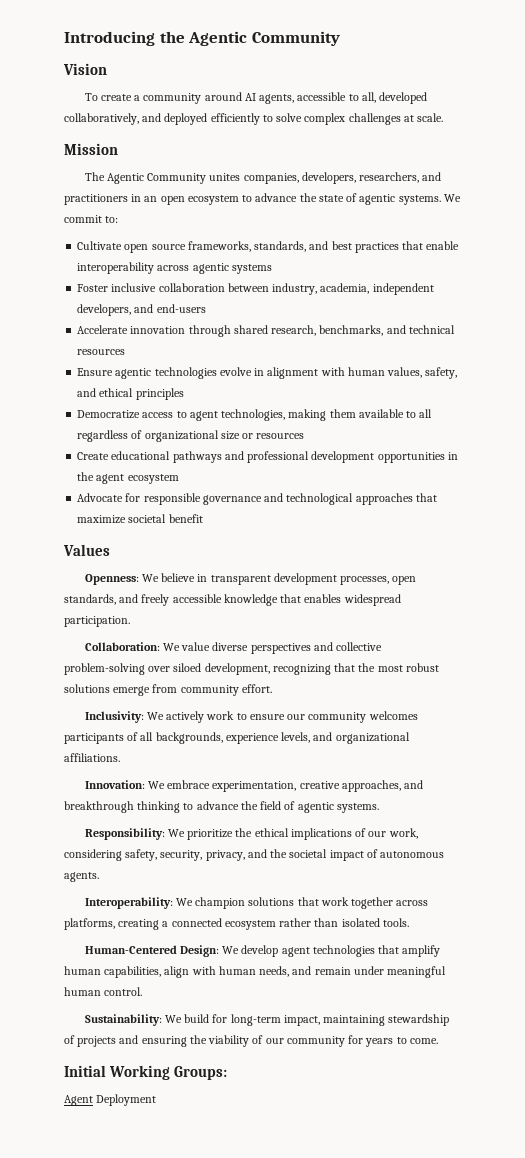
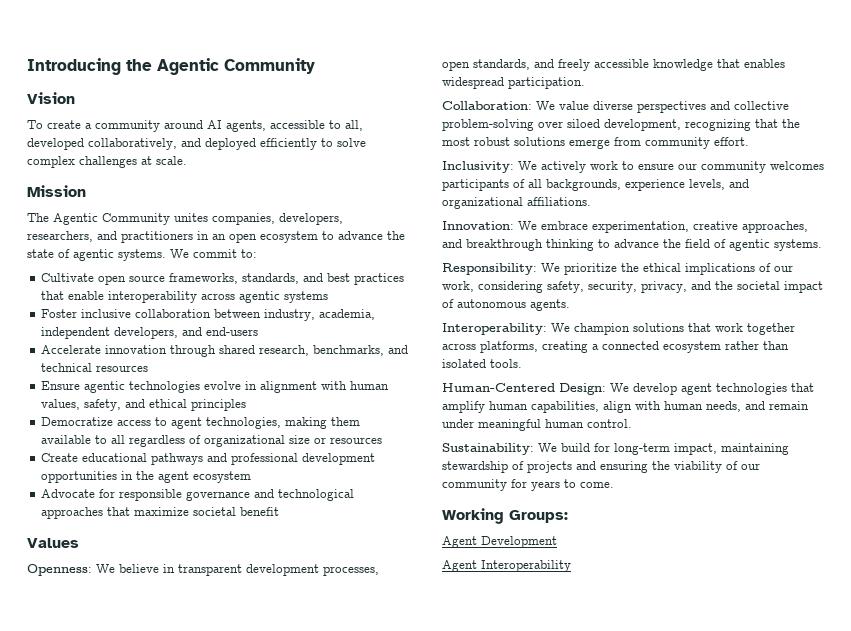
[64,1065,106,1077] Initial -> (614, 485) none
[96,1094,157,1106] Deployment -> [481,536,557,548] [442,560,571,572] Development // Agent Interoperability

